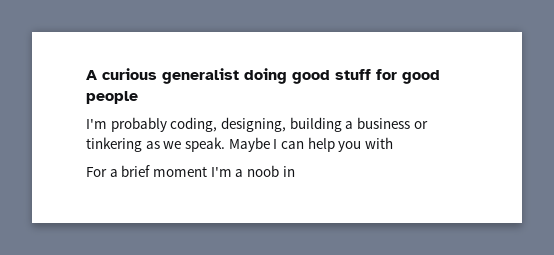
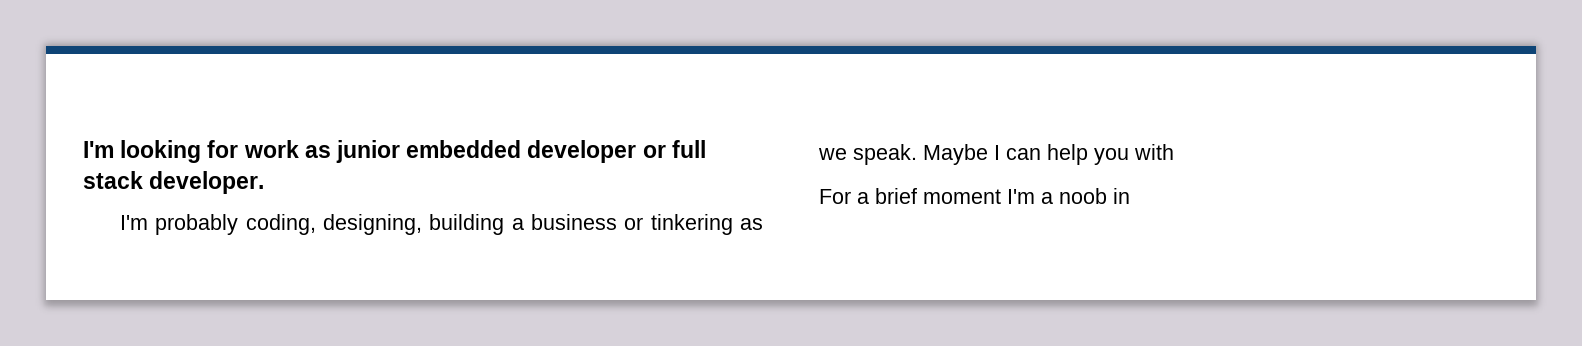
[86,68,440,84] [86,91,138,104] A curious generalist doing good stuff for good people -> [83,140,706,163] [83,171,265,194] I'm looking for work as junior embedded developer or full stack developer.

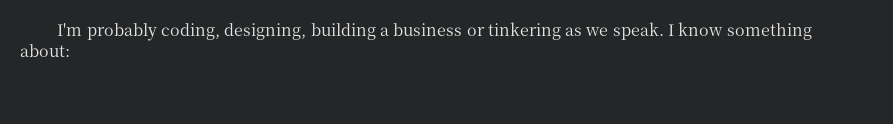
[83,140,706,163] [83,171,265,194] [119,215,148,230] I'm looking for work as junior embedded developer or full stack developer. // I'm -> [57,23,83,36] I'm
[923,144,1174,165] [819,188,1130,204] Maybe I can help you with // For a brief moment I'm a noob in -> [668,22,812,40] [20,44,70,57] I know something about:

